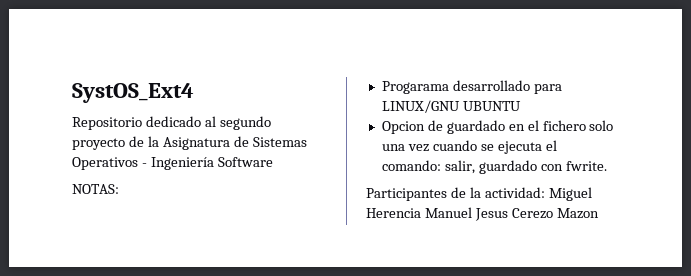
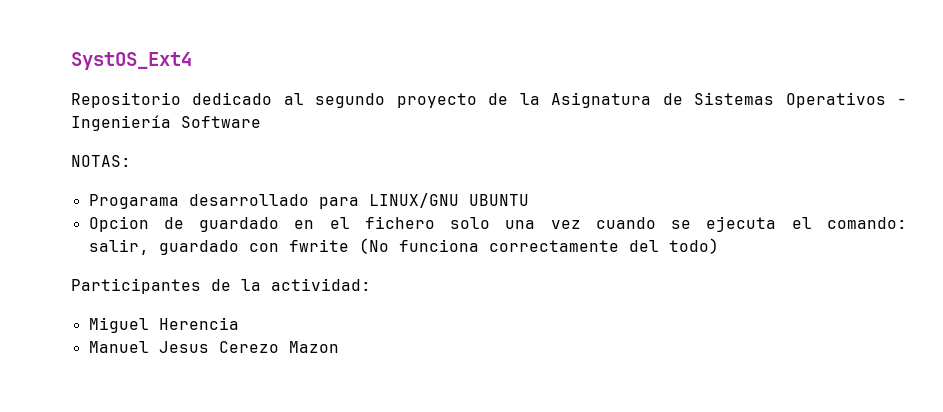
[565,161,607,171] fwrite. -> [288,238,719,254] fwrite (No funciona correctamente del todo)
(545, 192) none -> (371, 284) //
(421, 213) none -> (239, 323) //

